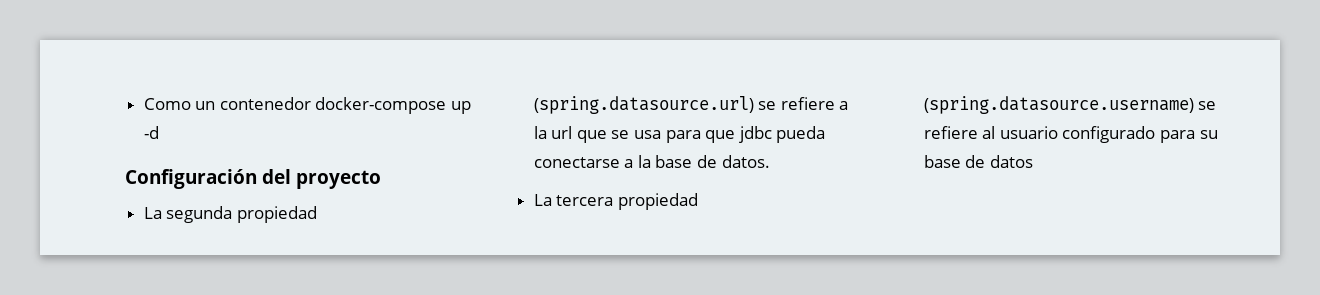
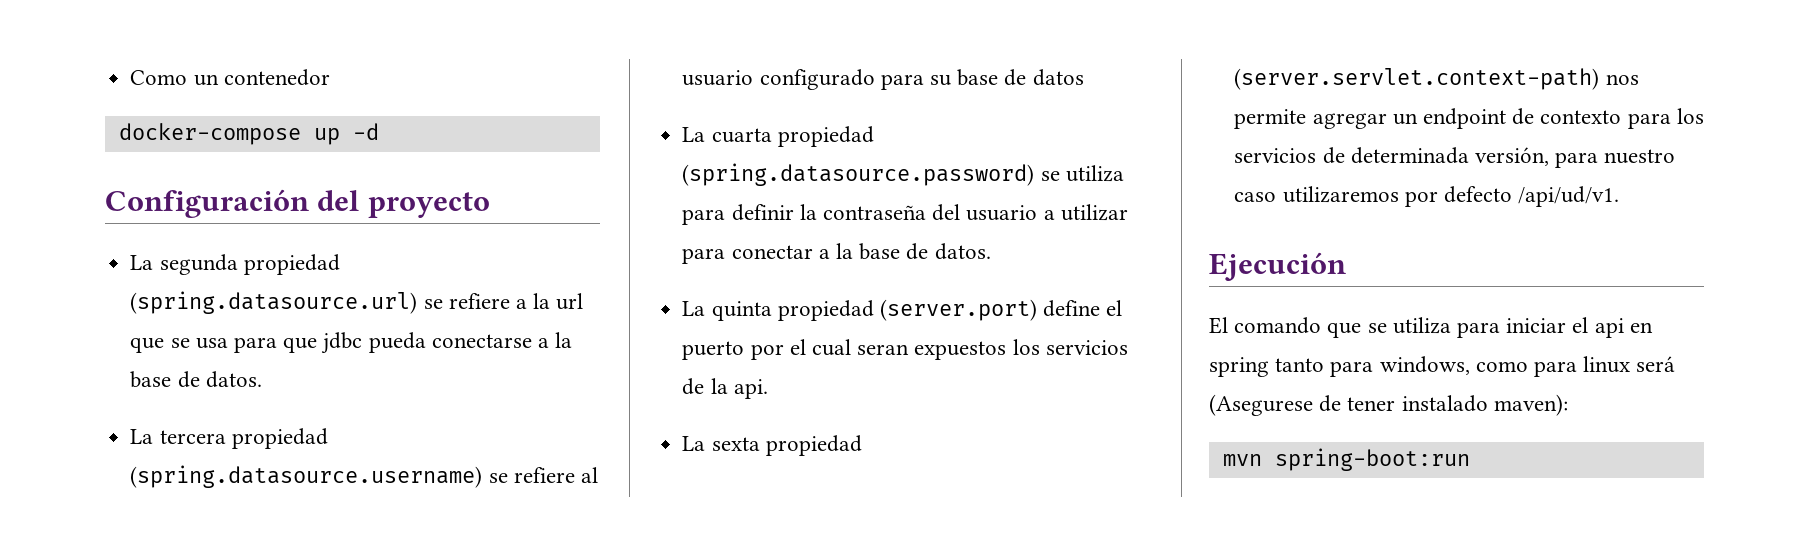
(311, 103) none -> (330, 77) //
(1033, 161) none -> [682,126,874,147] [682,163,1124,186] [682,204,1128,225] [682,243,991,264] [682,299,1123,321] [682,339,1128,360] [682,378,768,399] [682,435,862,456] [1234,68,1639,90] [1234,108,1704,129] [1234,147,1676,168] [1234,186,1620,207] [1209,252,1346,281] [1209,317,1653,338] [1209,356,1676,377] [1209,394,1568,416] [1222,448,1470,471] // La cuarta propiedad (spring.datasource.password) se utiliza para definir la contraseña del usuario a utilizar para conectar a la base de datos. // La quinta propiedad (server.port) define el puerto por el cual seran expuestos los servicios de la api. // La sexta propiedad (server.servlet.context-path) nos permite agregar un endpoint de contexto para los servicios de determinada versión, para nuestro caso utilizaremos por defecto /api/ud/v1. // Ejecución // El comando que se utiliza para iniciar el api en spring tanto para windows, como para linux será (Asegurese de tener instalado maven): // mvn spring-boot:run

